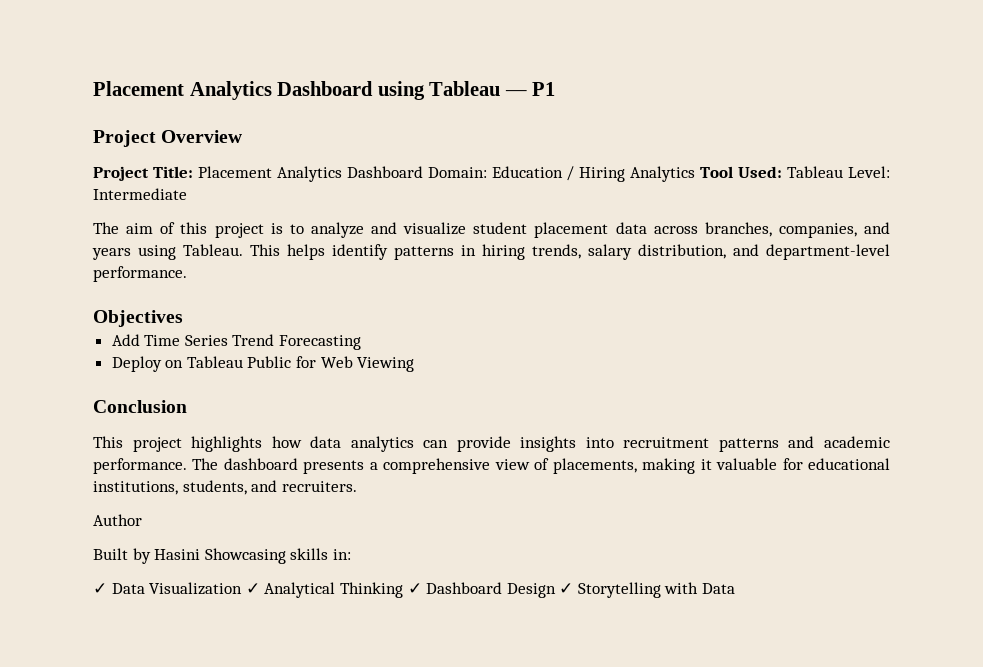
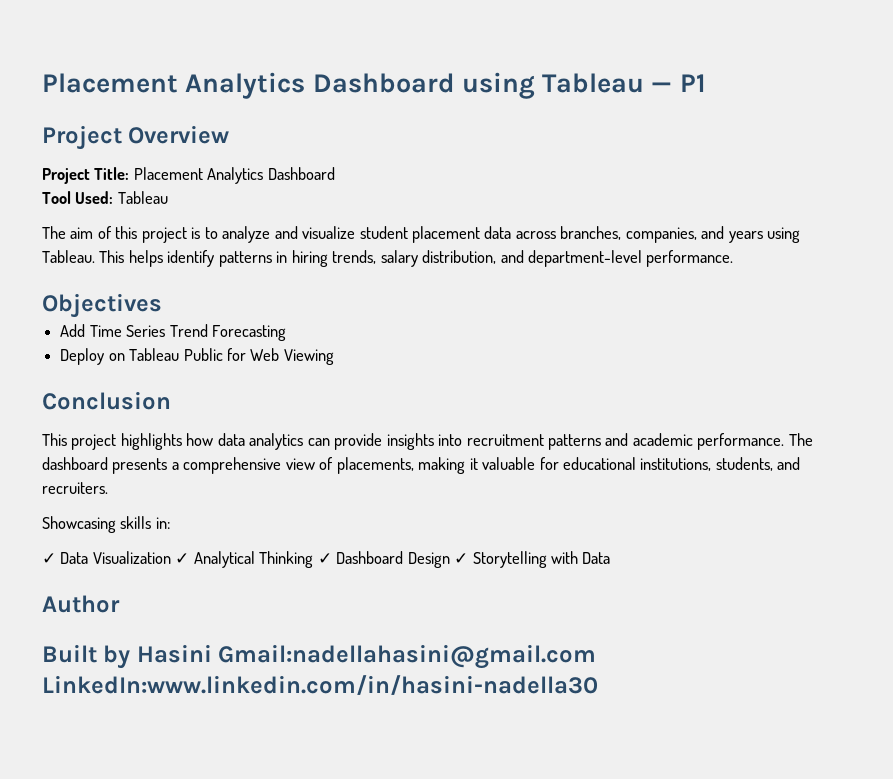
[427,166,696,182] Domain: Education / Hiring Analytics -> (335, 173) //
[847,166,890,178] [93,188,187,200] Level: Intermediate -> (168, 197) none
[93,514,142,526] [93,548,201,564] Author // Built by Hasini -> (108, 488) none
(736, 588) none -> [42,595,120,613] [42,644,597,669] [42,675,598,695] // Author // Built by Hasini Gmail:nadellahasini@gmail.com LinkedIn:www.linkedin.com/in/hasini-nadella30

